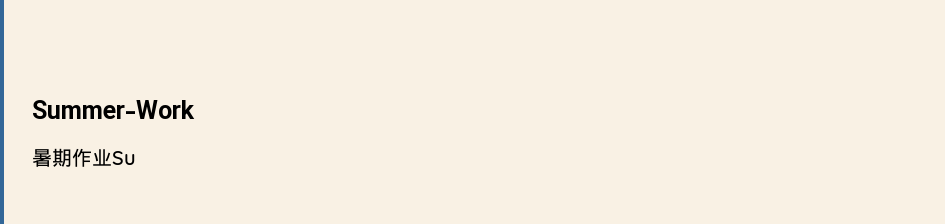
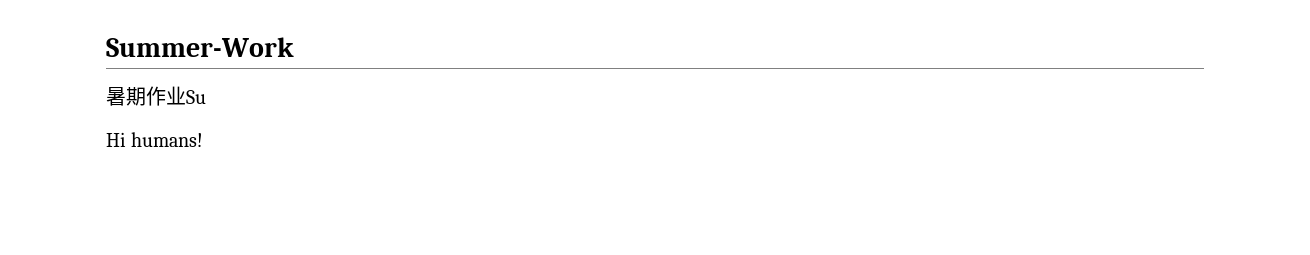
(136, 158) none -> [106,132,204,147] // Hi humans!

